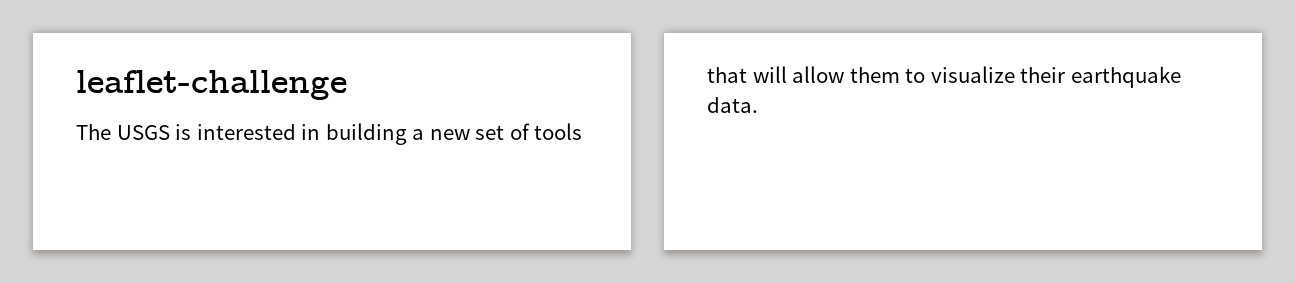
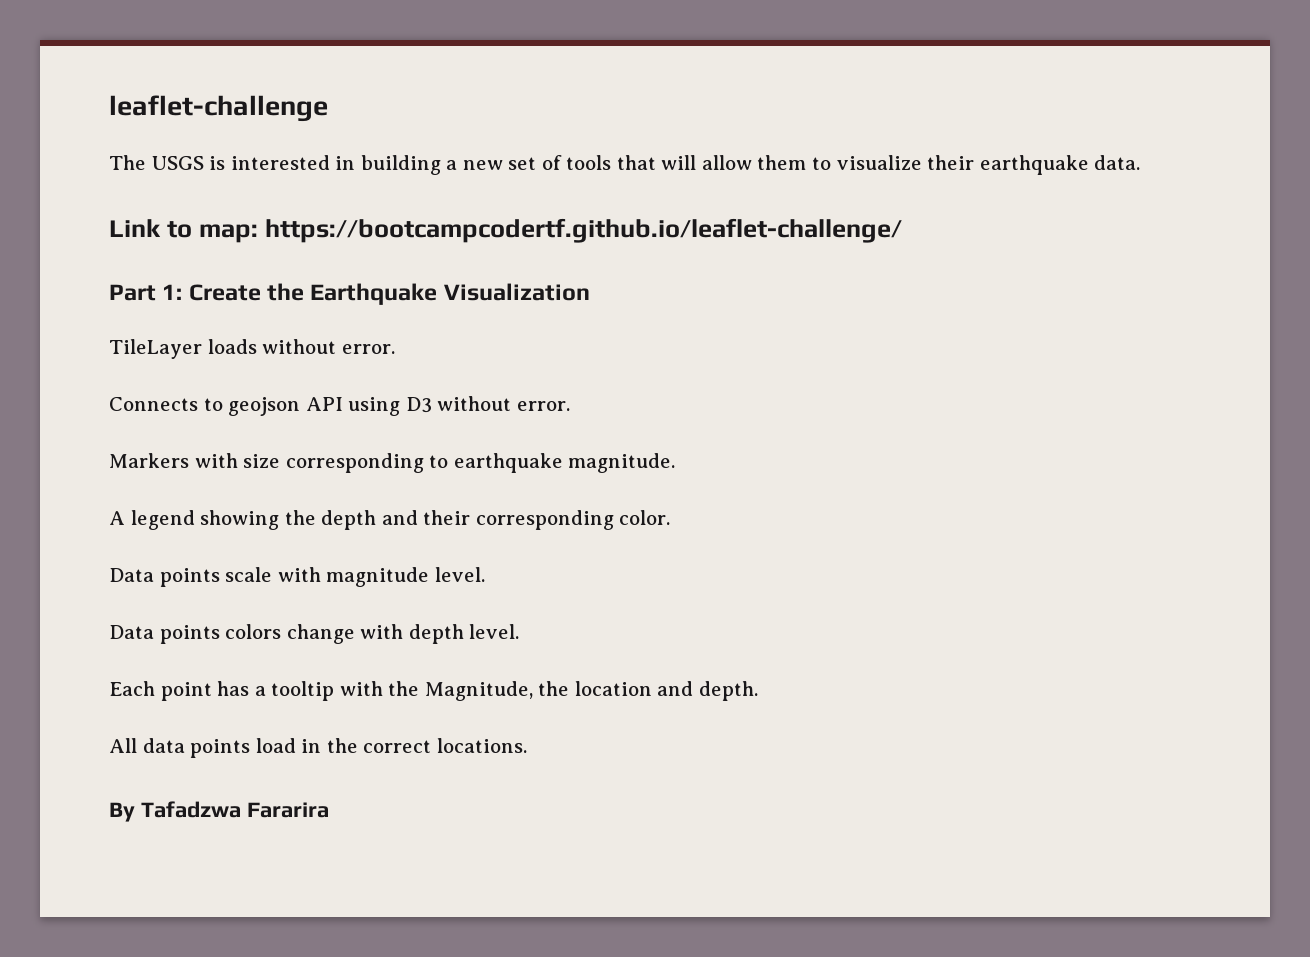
(758, 105) none -> [109,218,902,243] [109,283,590,305] [109,339,395,359] [109,396,570,416] [109,453,676,473] [109,510,671,530] [109,567,485,587] [109,624,520,644] [109,681,758,701] [109,738,527,758] [109,801,329,822] // Link to map: https://bootcampcodertf.github.io/leaflet-challenge/ // Part 1: Create the Earthquake Visualization // TileLayer loads without error. // Connects to geojson API using D3 without error. // Markers with size corresponding to earthquake magnitude. // A legend showing the depth and their corresponding color. // Data points scale with magnitude level. // Data points colors change with depth level. // Each point has a tooltip with the Magnitude, the location and depth. // All data points load in the correct locations. // By Tafadzwa Fararira

